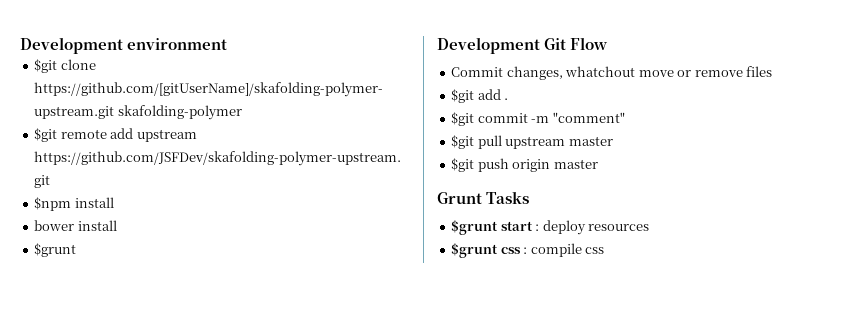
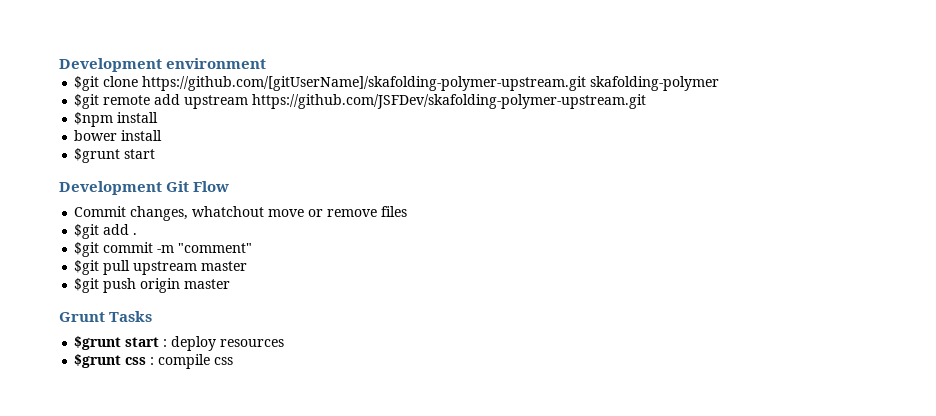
(77, 250) none -> [124,149,156,159] start

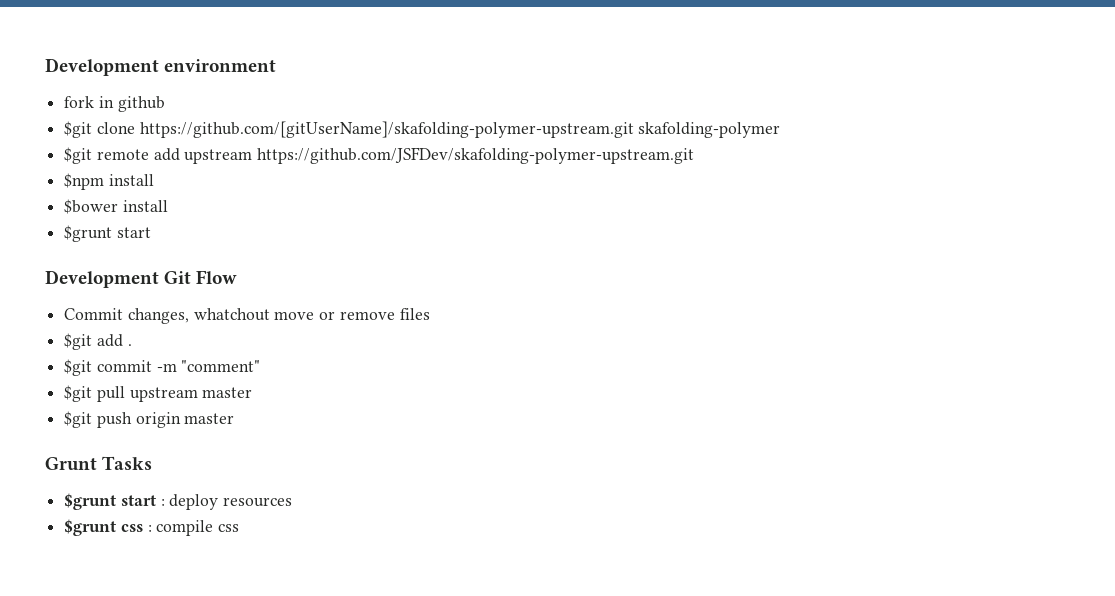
(267, 63) none -> [64,96,165,112] // fork in github
[74,130,118,141] bower -> [64,199,119,214] $bower

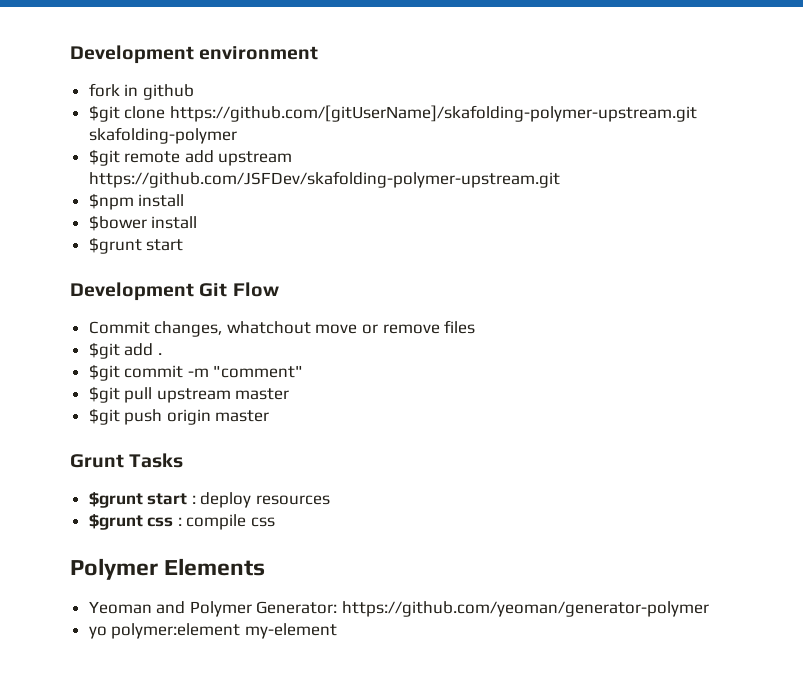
(240, 528) none -> [70,558,266,580] [88,601,710,617] [88,623,337,639] // Polymer Elements // Yeoman and Polymer Generator: https://github.com/yeoman/generator-polymer // yo polymer:element my-element

